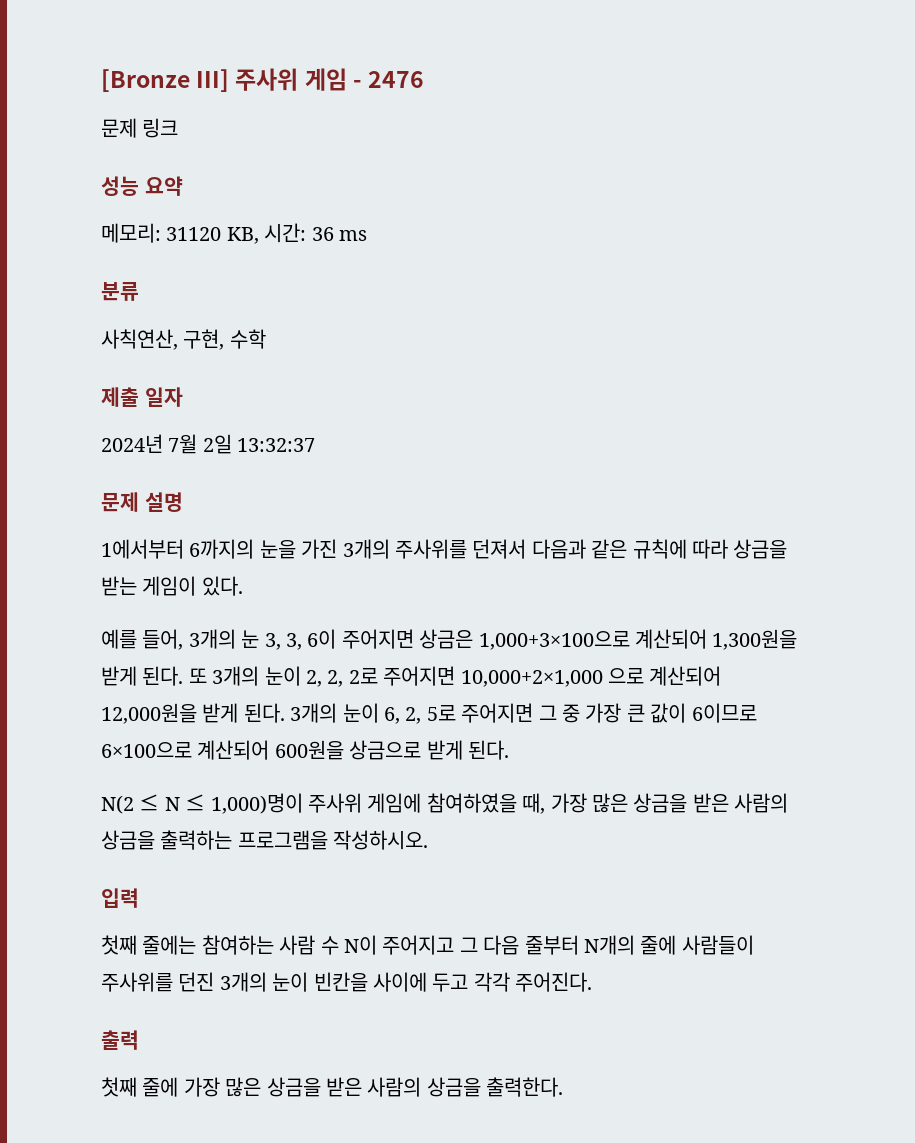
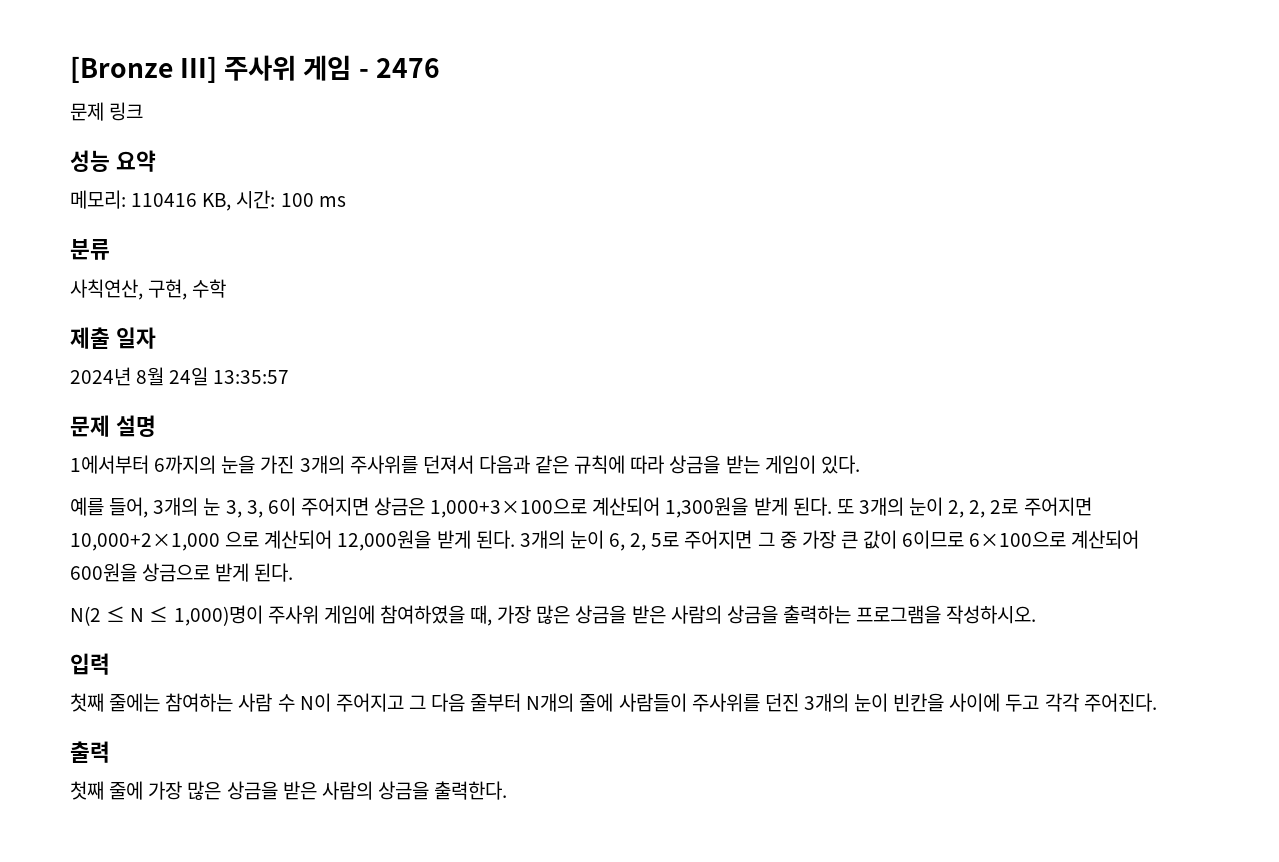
[166,227,222,241] 31120 -> [131,193,198,207] 110416
[311,227,334,241] 36 -> [280,193,314,207] 100
[168,434,316,454] 7월 2일 13:32:37 -> [136,367,290,386] 8월 24일 13:35:57

